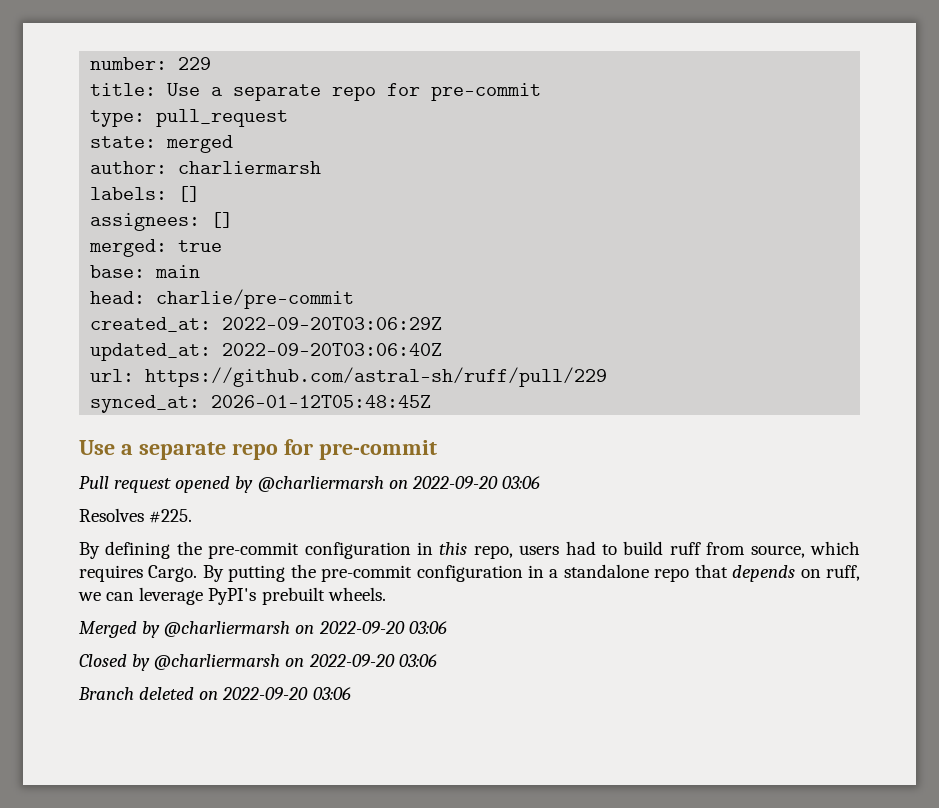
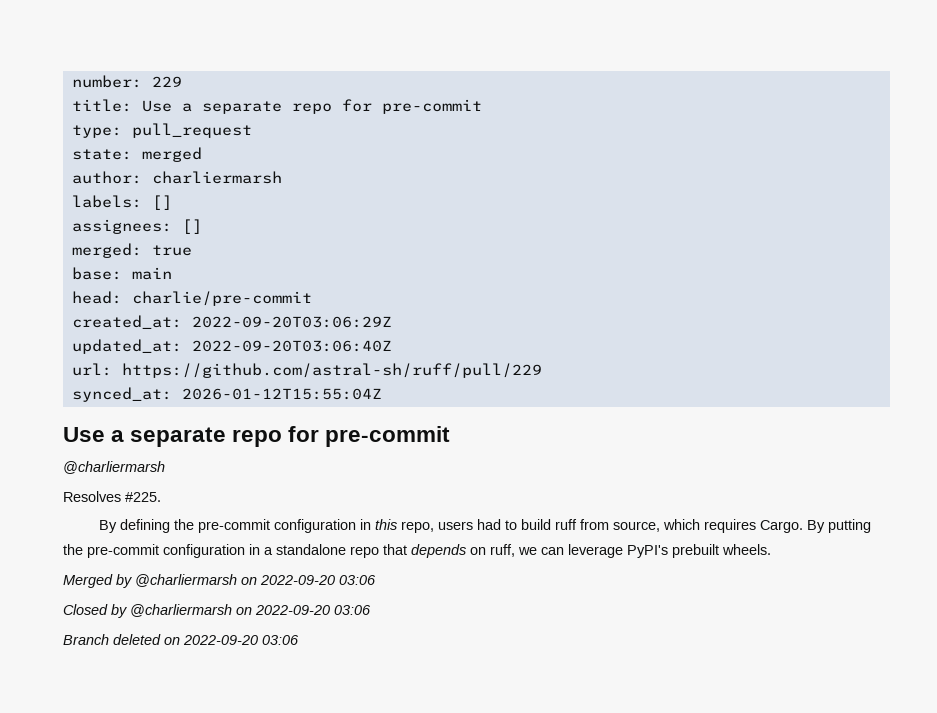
[211,395,432,408] [79,439,437,460] [79,476,540,493] 2026-01-12T05:48:45Z // Use a separate repo for pre-commit // Pull request opened by @charliermarsh on 2022-09-20 03:06 -> [181,388,382,400] [63,426,451,447] [63,461,165,474] 2026-01-12T15:55:04Z // Use a separate repo for pre-commit // @charliermarsh

